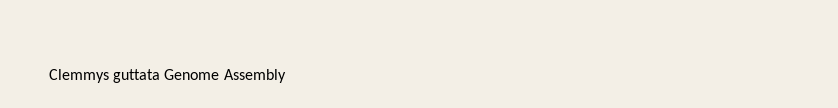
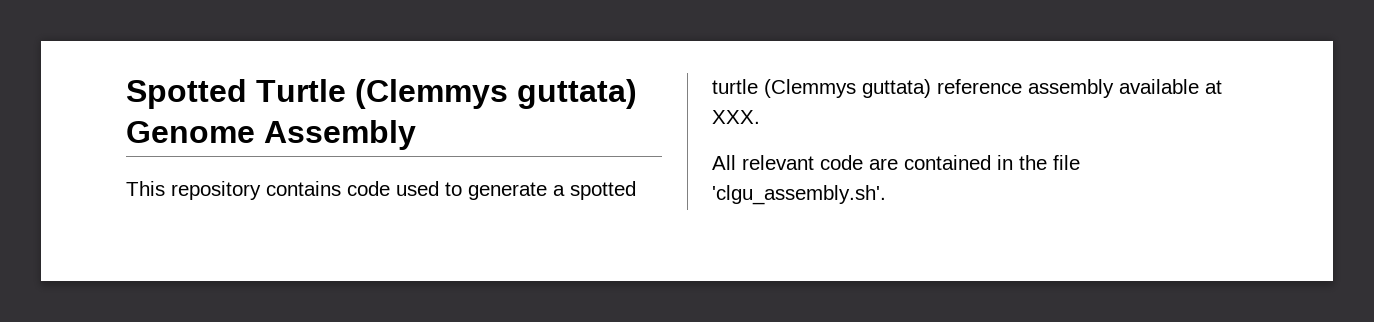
[49,69,286,83] Clemmys guttata Genome Assembly -> [126,79,637,109] [126,120,416,150] [126,181,636,200] [712,79,1222,98] [712,110,760,124] [712,155,1080,170] [712,185,886,205] Spotted Turtle (Clemmys guttata) Genome Assembly // This repository contains code used to generate a spotted turtle (Clemmys guttata) reference assembly available at XXX. // All relevant code are contained in the file 'clgu_assembly.sh'.

